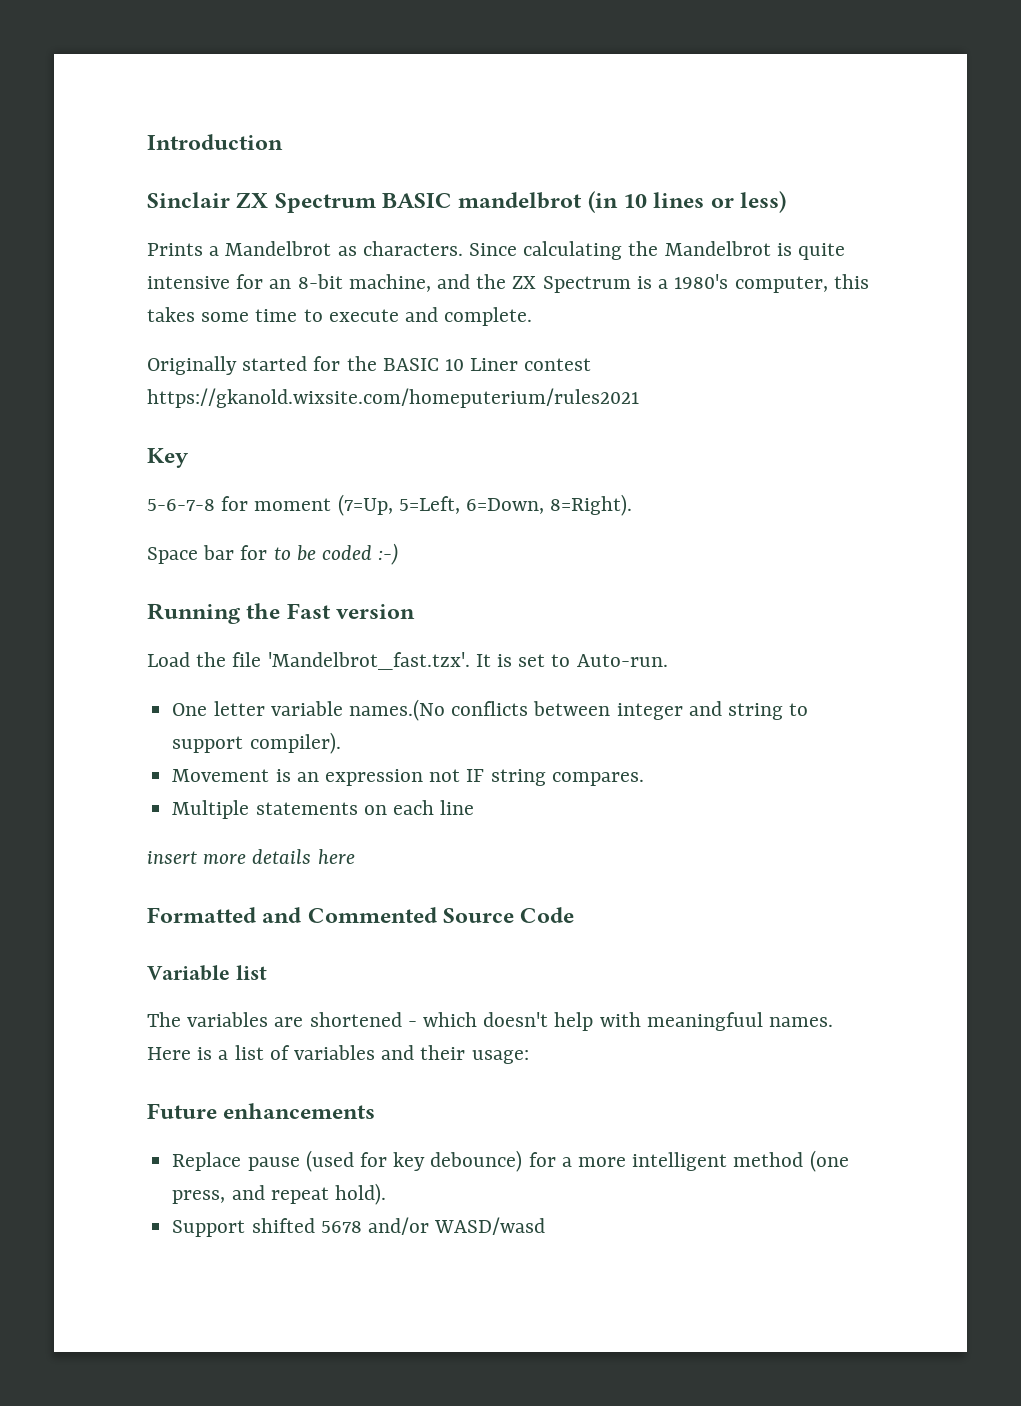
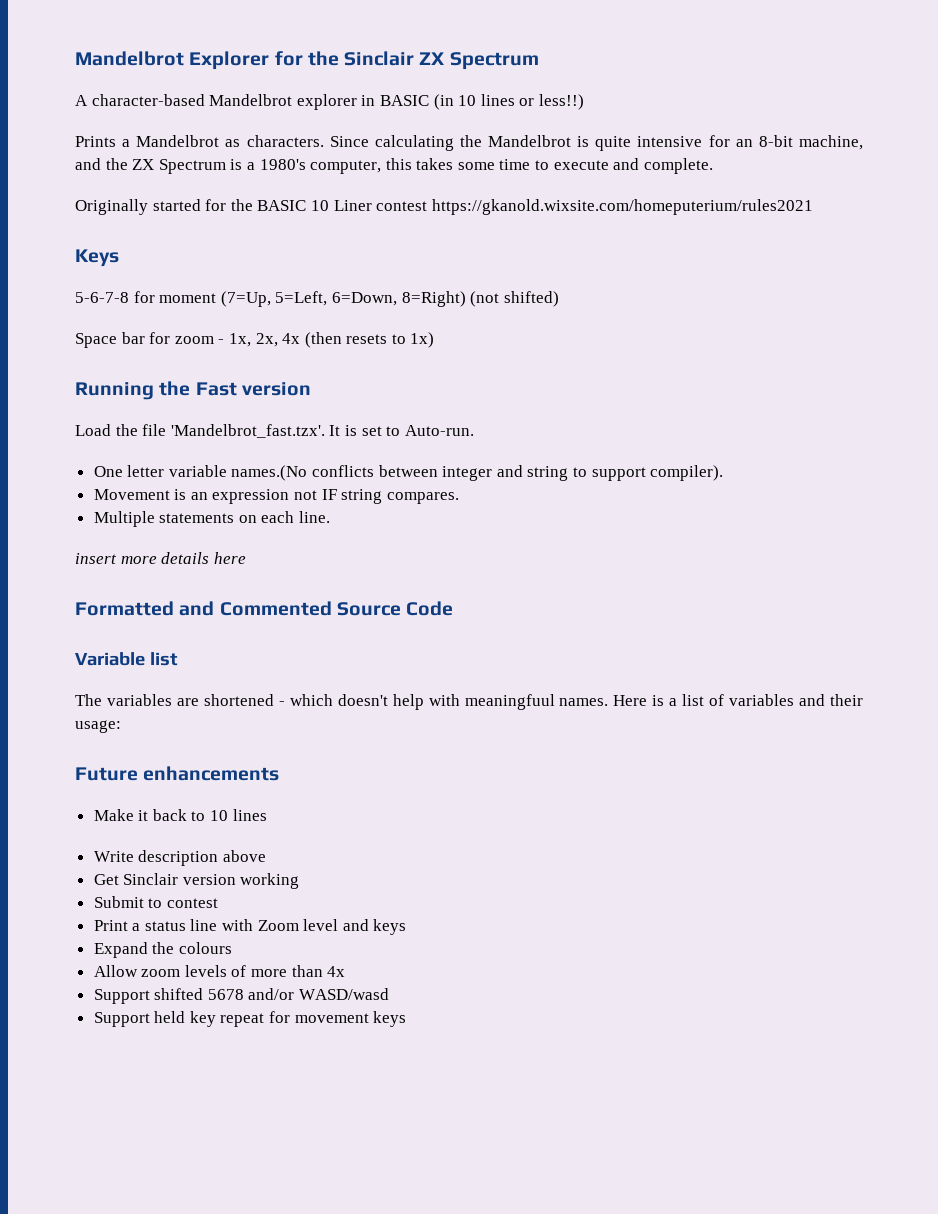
[147,134,283,150] Introduction // -> [75,51,339,70] Mandelbrot Explorer for the
[382,192,583,209] BASIC mandelbrot -> [75,94,429,110] // A character-based Mandelbrot explorer in BASIC
[740,191,787,213] less) -> [538,94,584,110] less!!)
[147,448,189,468] Key -> [75,249,119,267] Keys
[550,494,633,516] 8=Right). -> [401,291,559,307] 8=Right) (not shifted)
[273,543,399,565] to be coded :-) -> [174,332,435,348] zoom - 1x, 2x, 4x (then resets to 1x)
[440,800,475,815] line -> [299,511,331,523] line.
[172,1150,849,1172] [172,1183,386,1205] Replace pause (used for key debounce) for a more intelligent method (one press, and repeat hold). -> [93,809,267,821] [93,850,266,866] [93,873,300,889] [93,896,218,908] [93,919,407,935] [93,942,232,958] [93,965,346,977] Make it back to 10 lines // Write description above // Get Sinclair version working // Submit to contest // Print a status line with Zoom level and keys // Expand the colours // Allow zoom levels of more than 4x
(546, 1226) none -> [93,1011,407,1027] // Support held key repeat for movement keys

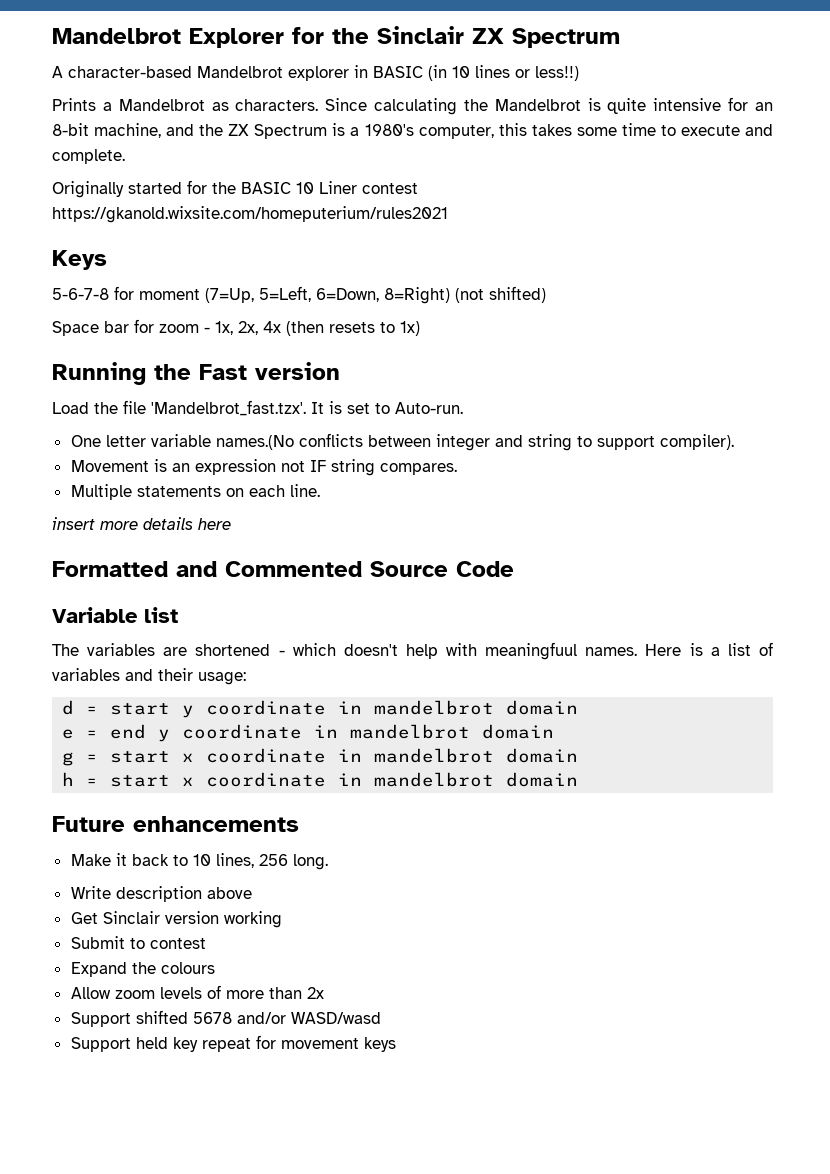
(121, 726) none -> [62,700,579,718] [62,724,555,742] [62,748,579,766] [62,772,579,787] // d = start y coordinate in mandelbrot domain // e = end y coordinate in mandelbrot domain // g = start x coordinate in mandelbrot domain // h = start x coordinate in mandelbrot domain
[232,809,267,821] lines -> [215,853,328,870] lines, 256 long.
[93,919,407,935] // Print a status line with Zoom level and keys -> (206, 943) none
[327,966,346,977] 4x -> [306,987,324,999] 2x

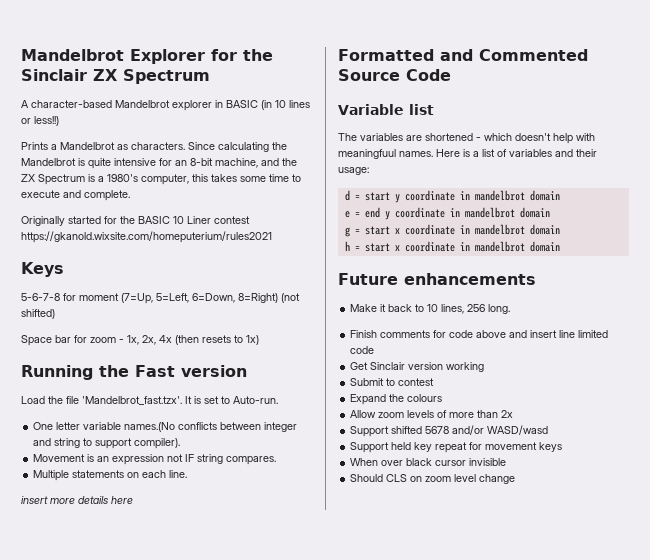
[70,886,252,902] Write description above -> [350,330,609,338] [350,346,375,354] Finish comments for code above and insert line limited code
(396, 1044) none -> [350,458,507,466] [350,474,516,484] // When over black cursor invisible // Should CLS on zoom level change

